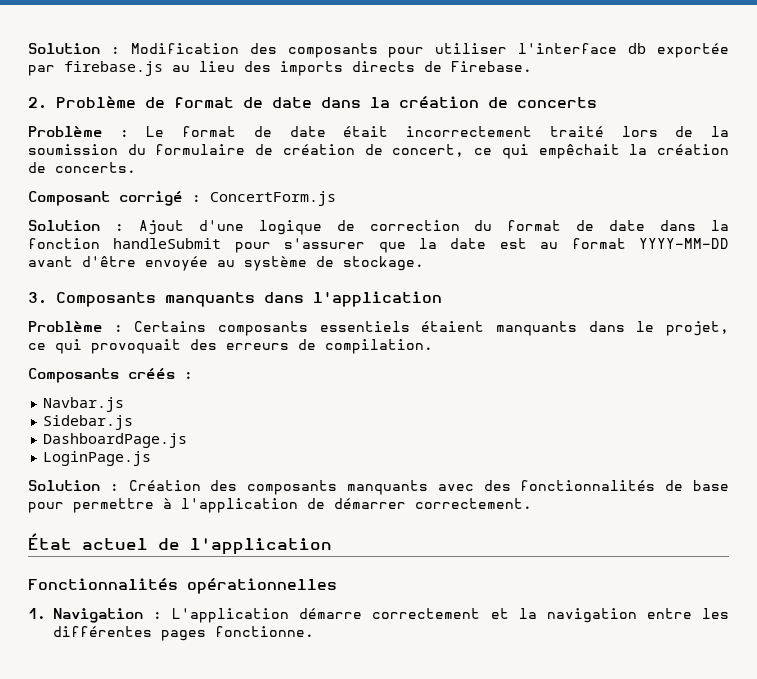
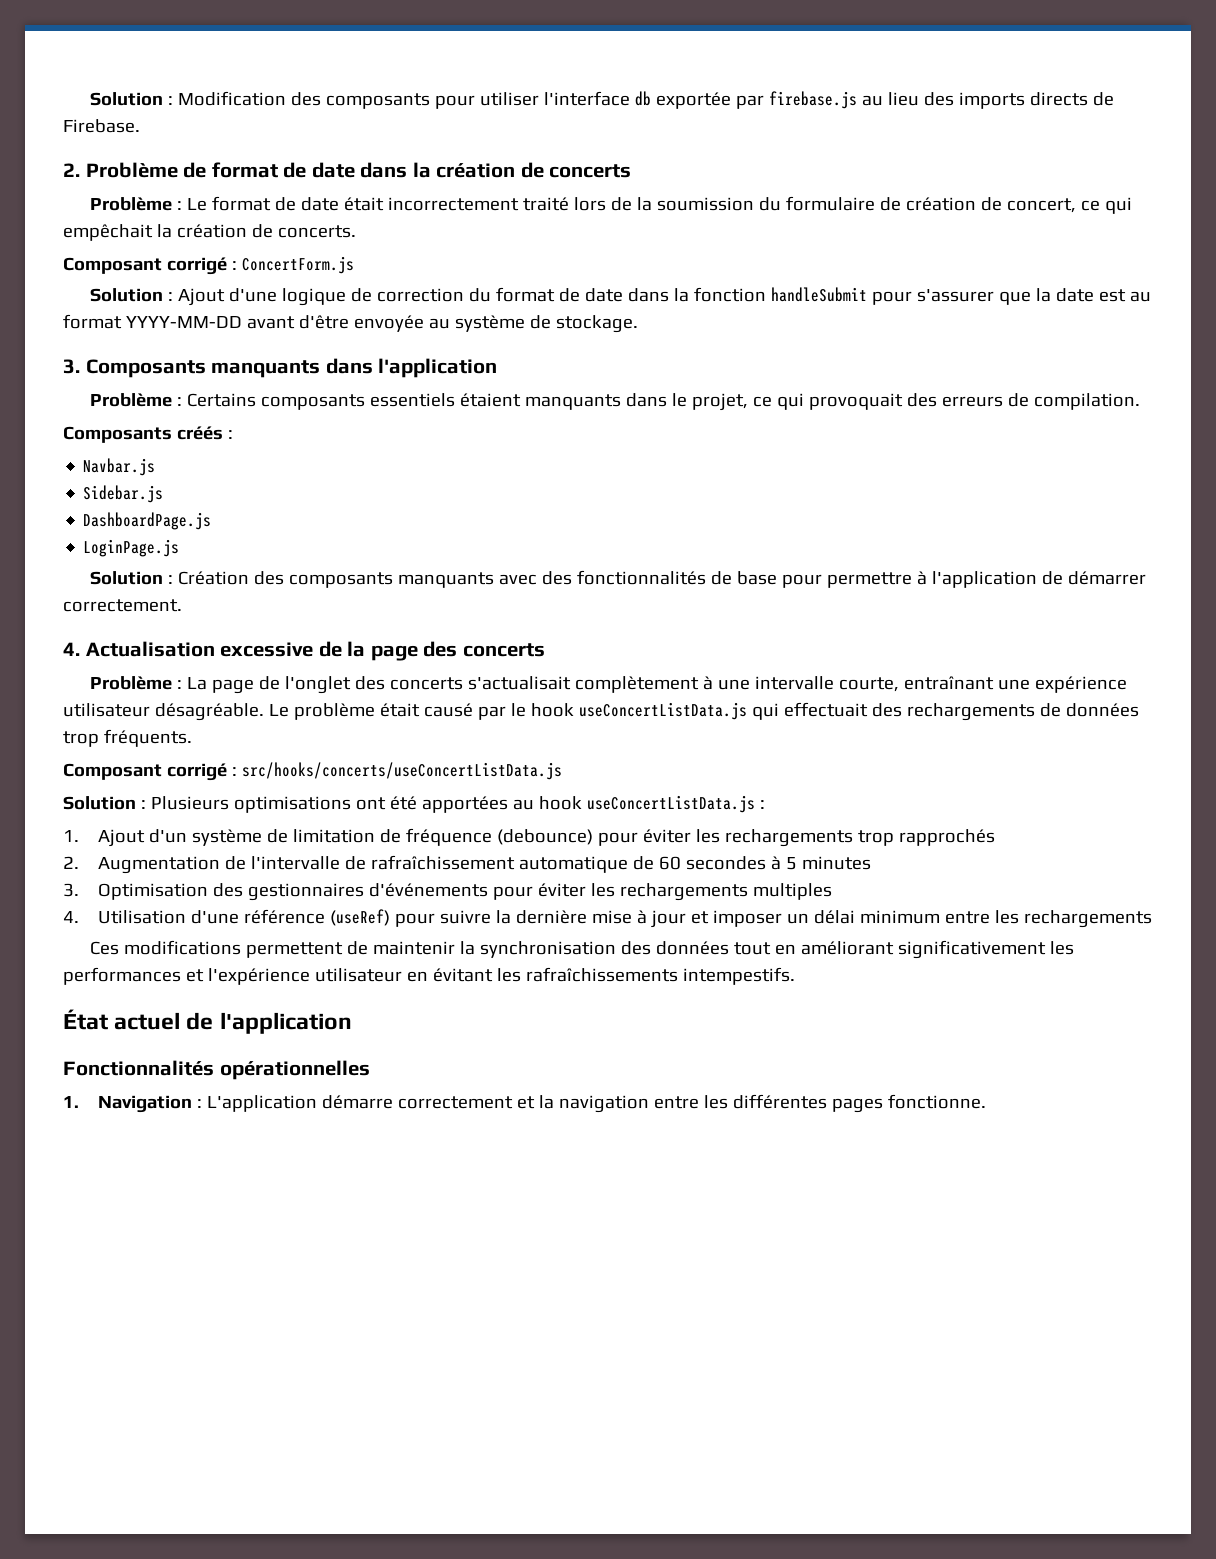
(532, 503) none -> [63,641,545,661] [90,676,1128,694] [63,702,1139,721] [63,729,192,747] [63,762,562,781] [63,795,765,813] [63,828,995,847] [63,855,871,874] [63,883,832,901] [63,909,1152,928] [90,940,1075,959] [63,967,795,985] // 4. Actualisation excessive de la page des concerts // Problème : La page de l'onglet des concerts s'actualisait complètement à une intervalle courte, entraînant une expérience utilisateur désagréable. Le problème était causé par le hook useConcertListData.js qui effectuait des rechargements de données trop fréquents. // Composant corrigé : src/hooks/concerts/useConcertListData.js // Solution : Plusieurs optimisations ont été apportées au hook useConcertListData.js : // 1. Ajout d'un système de limitation de fréquence (debounce) pour éviter les rechargements trop rapprochés // 2. Augmentation de l'intervalle de rafraîchissement automatique de 60 secondes à 5 minutes // 3. Optimisation des gestionnaires d'événements pour éviter les rechargements multiples // 4. Utilisation d'une référence (useRef) pour suivre la dernière mise à jour et imposer un délai minimum entre les rechargements // Ces modifications permettent de maintenir la synchronisation des données tout en améliorant significativement les performances et l'expérience utilisateur en évitant les rafraîchissements intempestifs.

